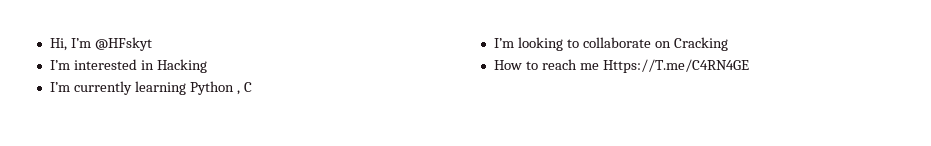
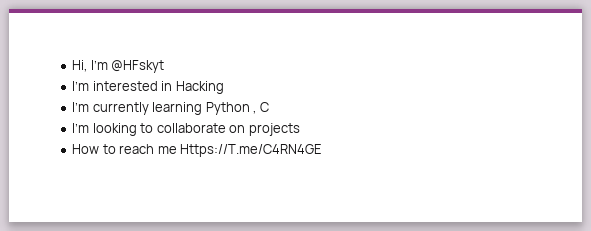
[673,37,728,51] Cracking -> [248,123,300,136] projects

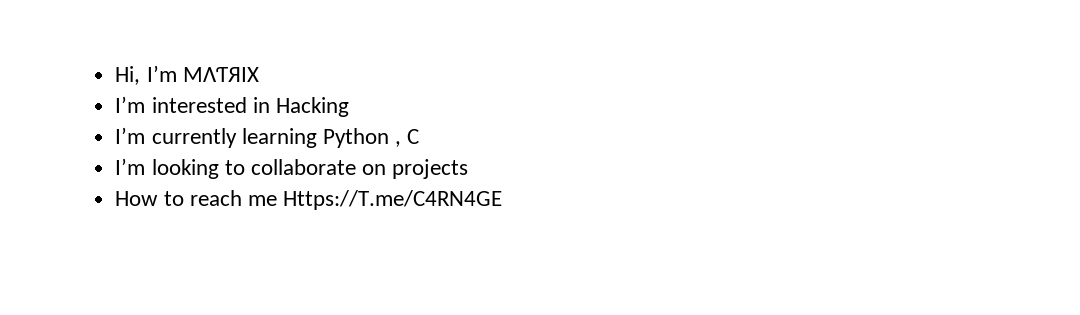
[111,60,165,73] @HFskyt -> [182,67,259,82] MΛƬЯIX

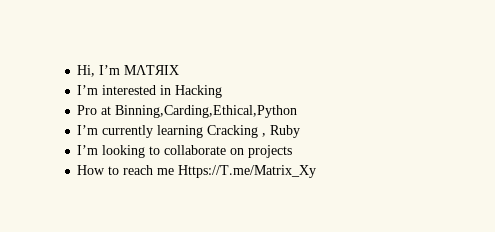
(349, 107) none -> [77,105,298,118] // Pro at Binning,Carding,Ethical,Python
[322,128,420,148] Python , C -> [207,125,301,138] Cracking , Ruby
[283,190,503,210] Https://T.me/C4RN4GE -> [178,165,317,178] Https://T.me/Matrix_Xy

